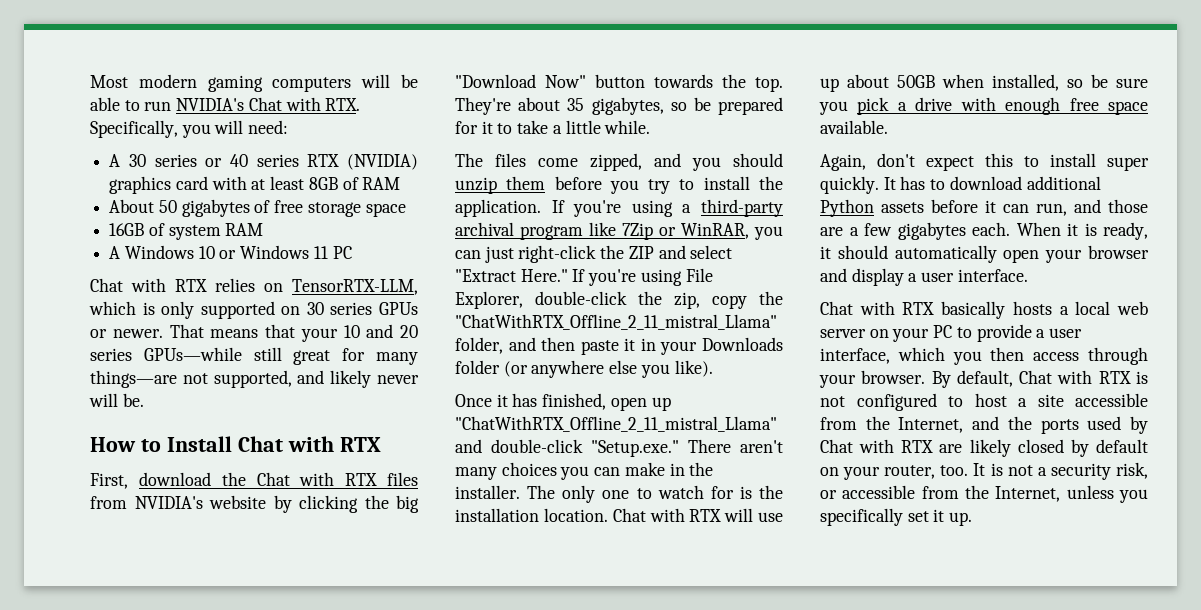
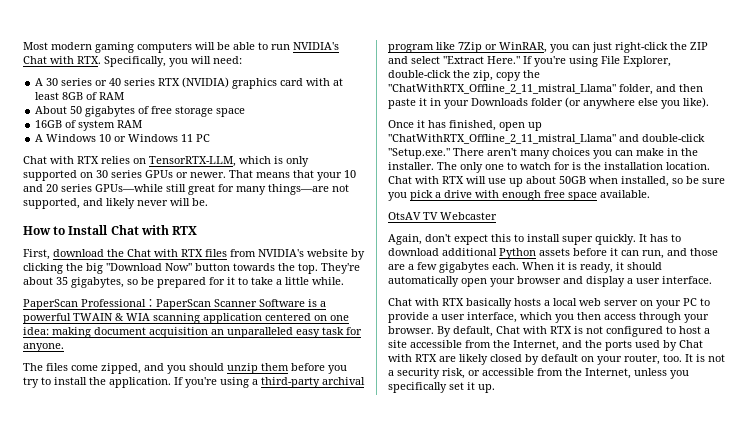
(651, 127) none -> [23,299,326,310] [23,313,349,324] [23,327,362,338] [23,343,64,352] // PaperScan Professional：PaperScan Scanner Software is a powerful TWAIN & WIA scanning application centered on one idea: making document acquisition an unparalleled easy task for anyone.
(888, 127) none -> [388,212,497,220] // OtsAV TV Webcaster

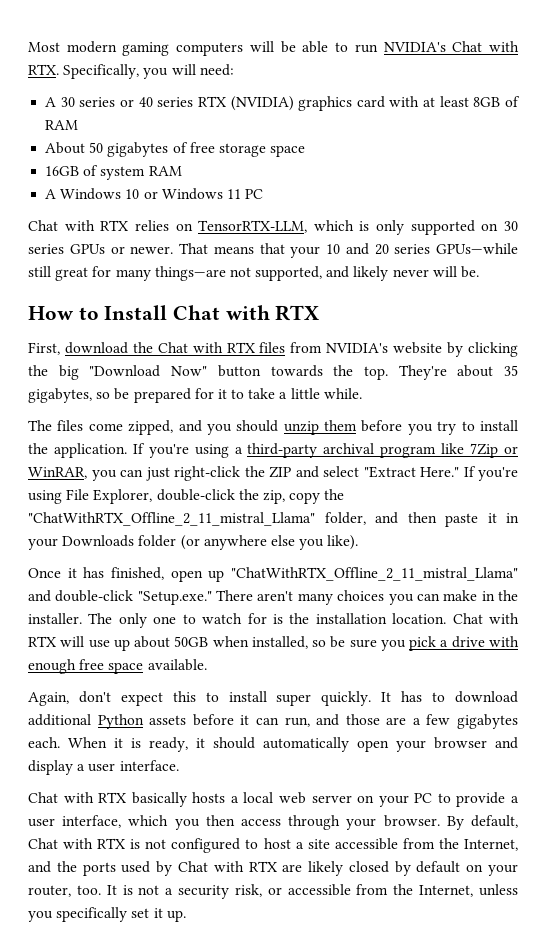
[23,299,326,310] [23,313,349,324] [23,327,362,338] [23,343,64,352] // PaperScan Professional：PaperScan Scanner Software is a powerful TWAIN & WIA scanning application centered on one idea: making document acquisition an unparalleled easy task for anyone. -> (362, 393) none
[388,212,497,220] // OtsAV TV Webcaster -> (207, 665) none

